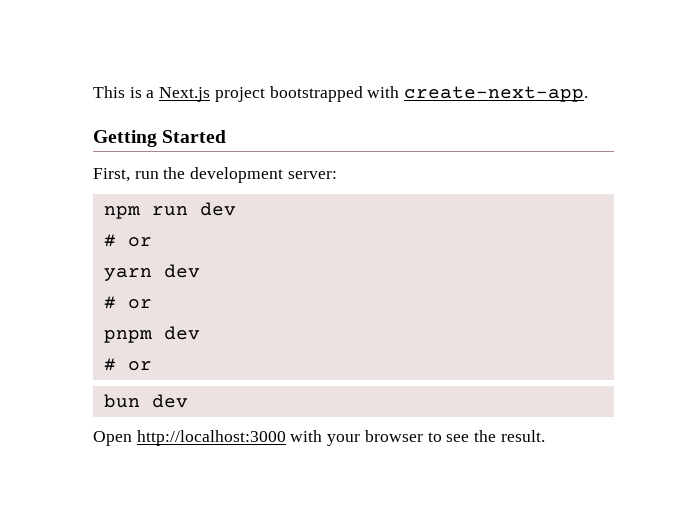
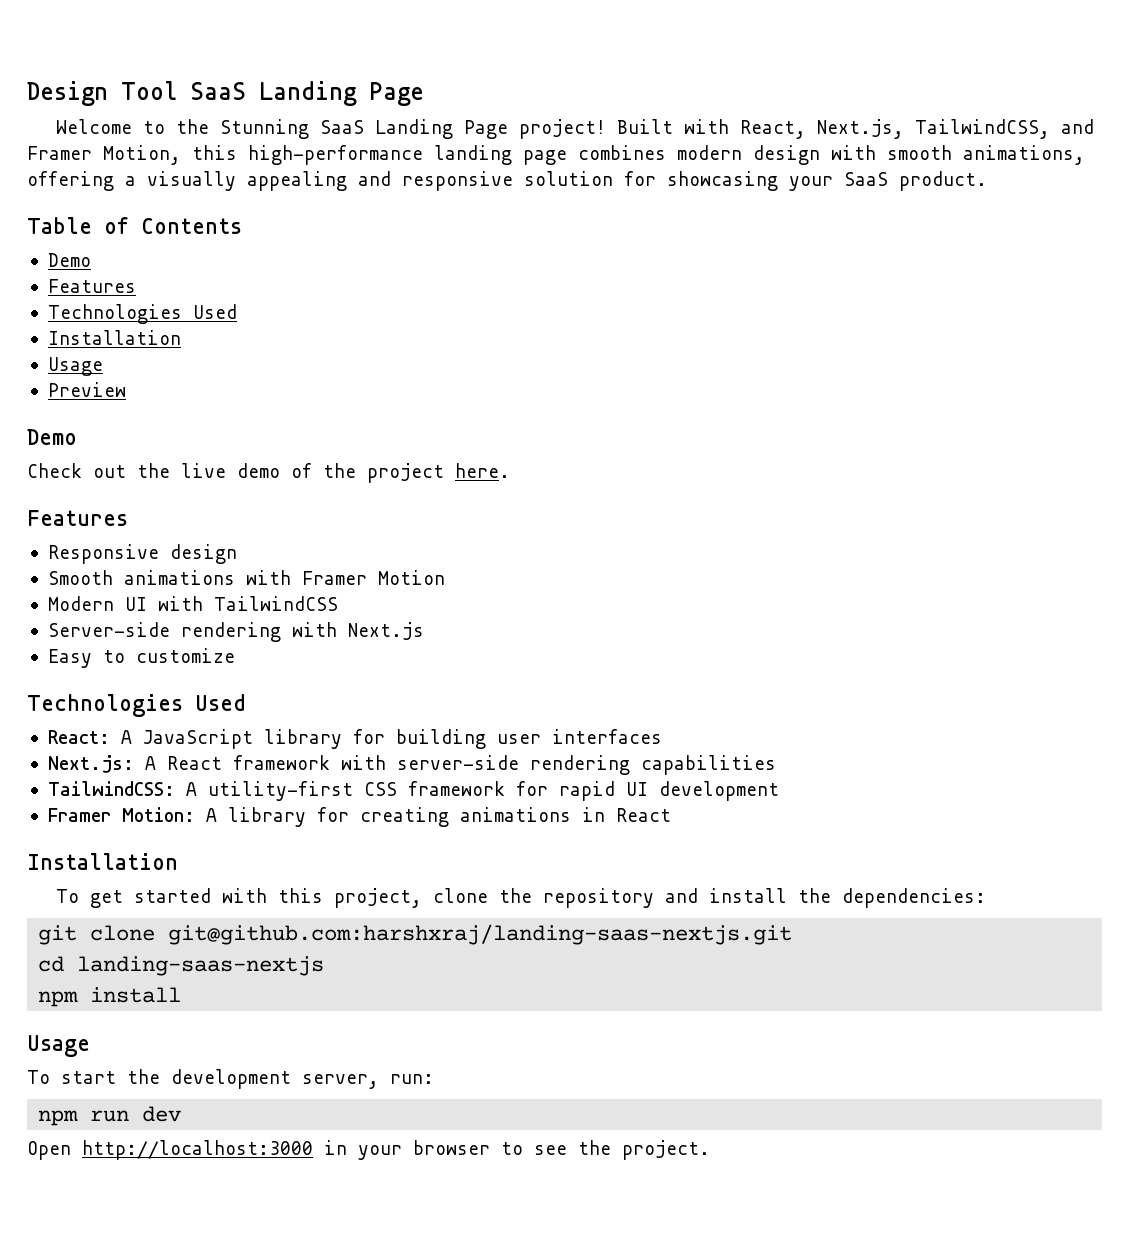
[93,86,589,102] [93,130,227,147] [93,167,337,183] [103,202,236,219] [103,234,152,247] [103,264,200,281] [103,296,152,309] [103,326,200,343] [103,358,152,371] [103,394,140,408] This is a Next.js project bootstrapped with create-next-app. // Getting Started // First, run the development server: // npm run dev // # or // yarn dev // # or // pnpm dev // # or // bun -> [27,81,424,106] [55,119,1094,139] [27,145,1085,165] [27,171,987,191] [27,217,242,234] [47,253,91,267] [47,279,136,293] [47,304,237,324] [47,330,181,345] [47,357,103,376] [47,382,126,397] [27,429,77,445] [27,463,510,483] [27,510,128,526] [47,544,237,564] [47,570,445,585] [47,596,338,611] [47,622,424,642] [47,648,235,668] [27,694,246,717] [47,729,662,749] [47,755,776,775] [47,781,779,801] [47,807,671,827] [27,853,178,870] [55,888,986,908] [38,924,793,945] [38,956,325,976] [38,987,182,1007] [27,1035,90,1057] [27,1069,434,1089] [38,1110,130,1126] Design Tool SaaS Landing Page // Welcome to the Stunning SaaS Landing Page project! Built with React, Next.js, TailwindCSS, and Framer Motion, this high-performance landing page combines modern design with smooth animations, offering a visually appealing and responsive solution for showcasing your SaaS product. // Table of Contents // Demo // Features // Technologies Used // Installation // Usage // Preview // Demo // Check out the live demo of the project here. // Features // Responsive design // Smooth animations with Framer Motion // Modern UI with TailwindCSS // Server-side rendering with Next.js // Easy to customize // Technologies Used // React: A JavaScript library for building user interfaces // Next.js: A React framework with server-side rendering capabilities // TailwindCSS: A utility-first CSS framework for rapid UI development // Framer Motion: A library for creating animations in React // Installation // To get started with this project, clone the repository and install the dependencies: // git clone git@github.com:harshxraj/landing-saas-nextjs.git // cd landing-saas-nextjs // npm install // Usage // To start the development server, run: // npm run
[290,430,323,442] with -> [324,1140,347,1155] in
[500,430,545,442] result. -> [622,1140,710,1160] project.

